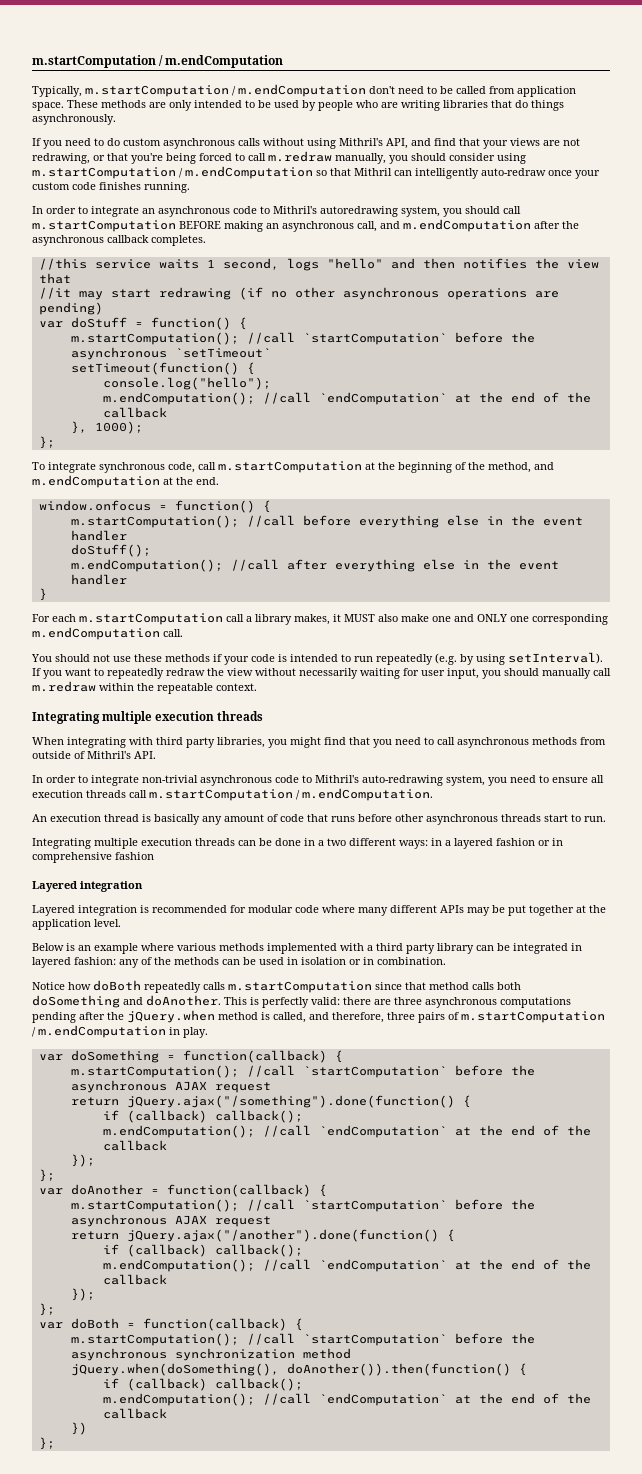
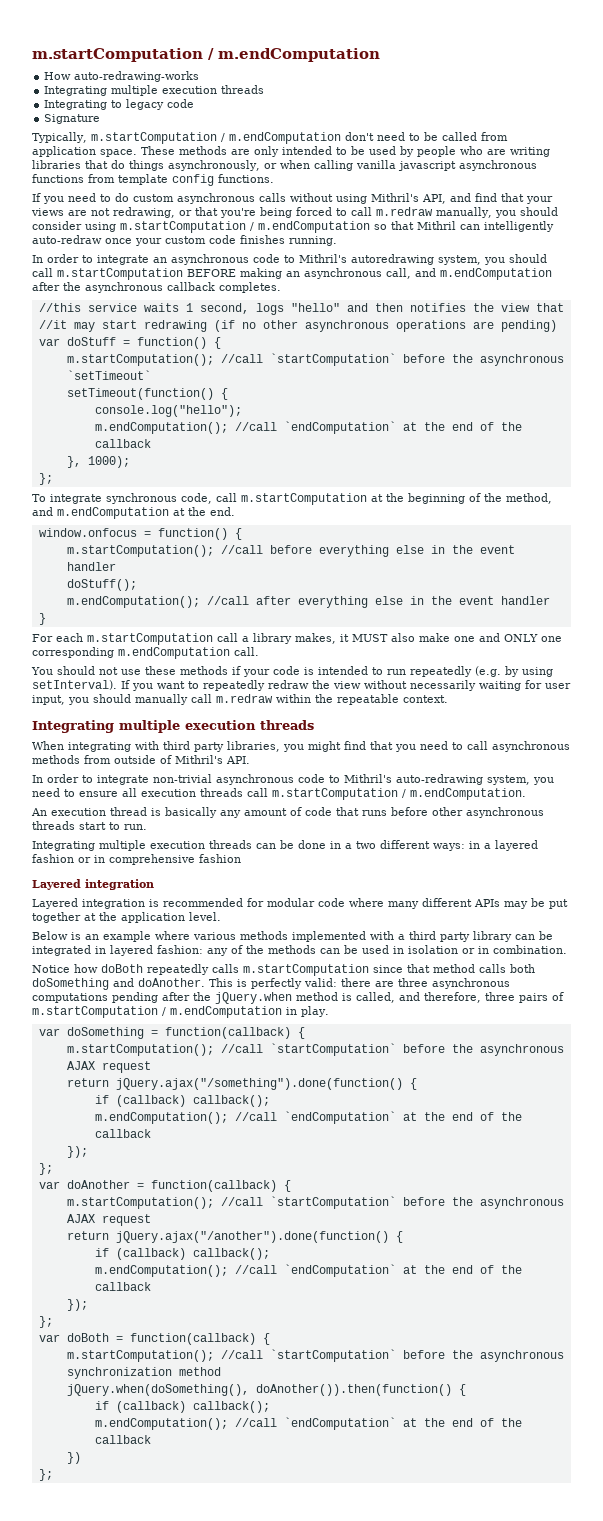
[32,55,284,68] m.startComputation / m.endComputation -> [32,48,380,62] [44,71,200,82] [44,85,265,96] [44,99,195,110] [44,114,101,124] m.startComputation / m.endComputation // How auto-redrawing-works // Integrating multiple execution threads // Integrating to legacy code // Signature
[32,114,116,125] asynchronously. -> [168,160,537,171] [32,174,274,186] asynchronously, or when calling vanilla javascript asynchronous functions from template config functions.

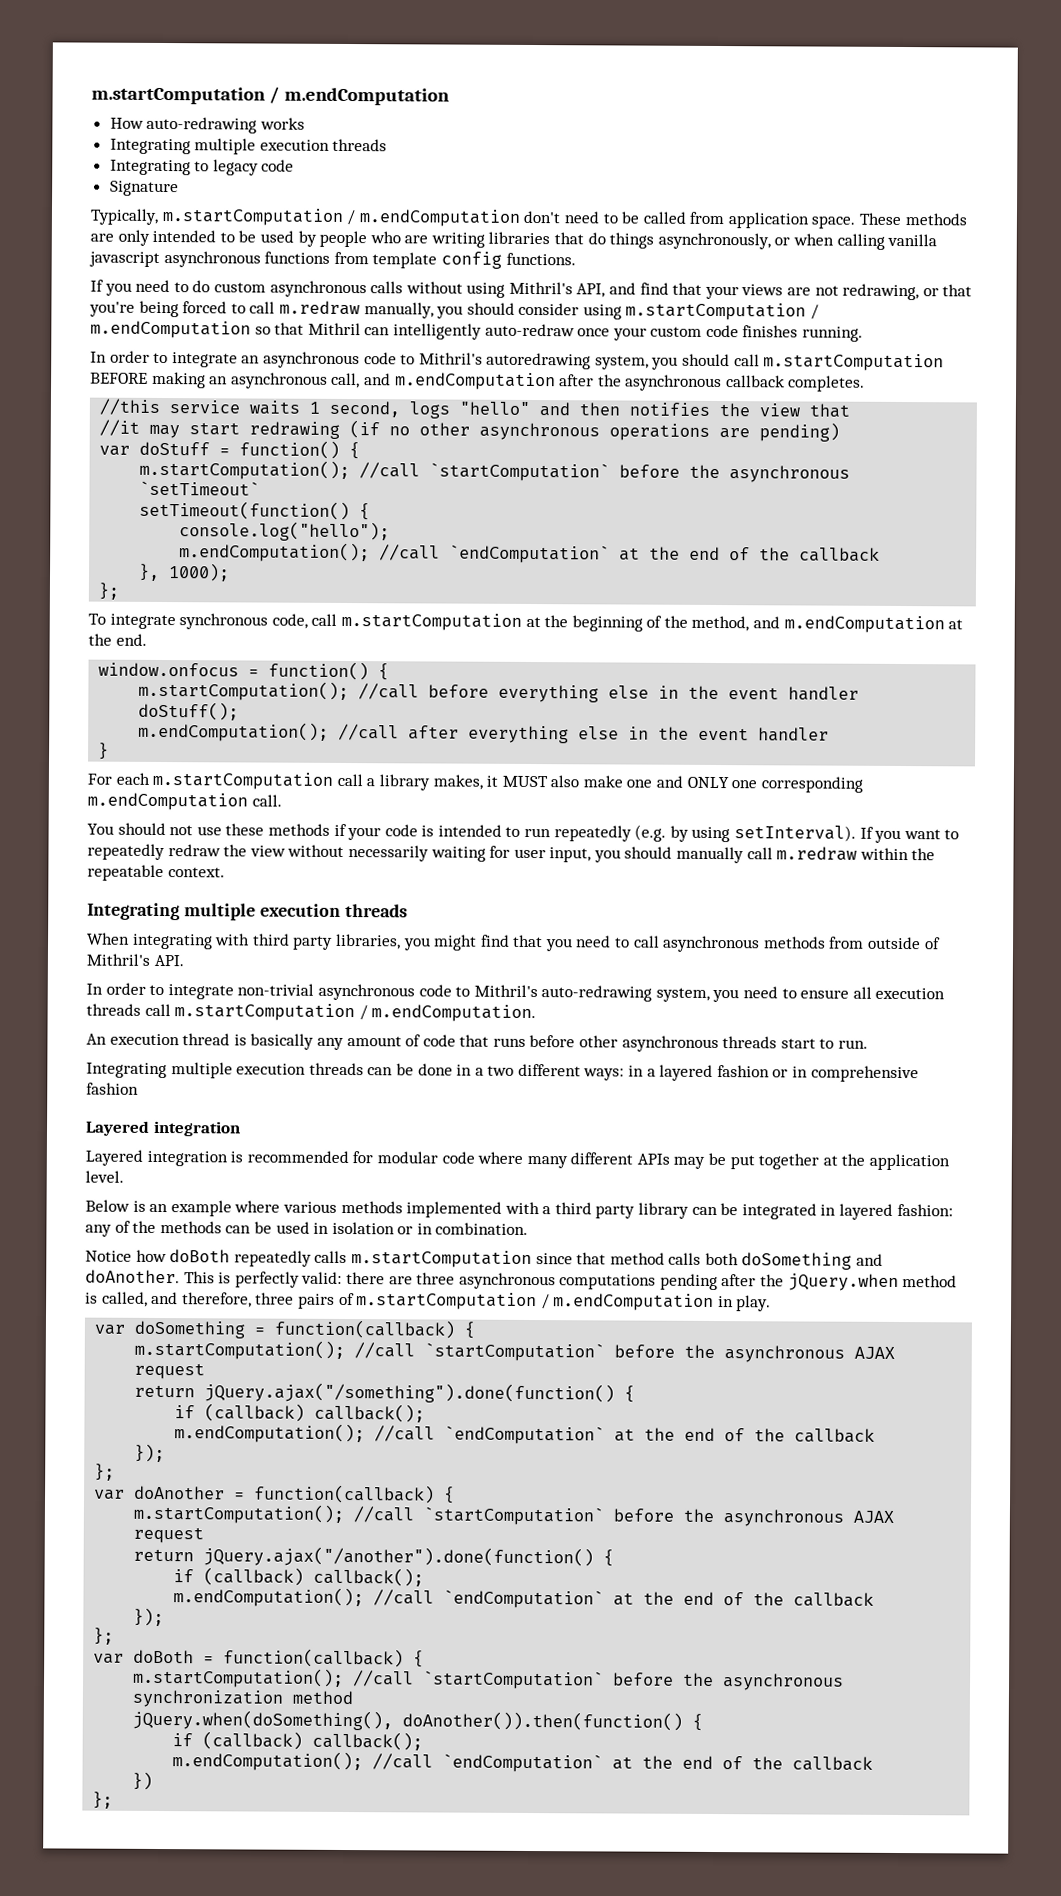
[74,71,200,82] auto-redrawing-works -> [146,116,305,134] auto-redrawing works

